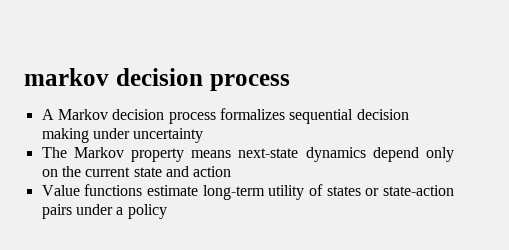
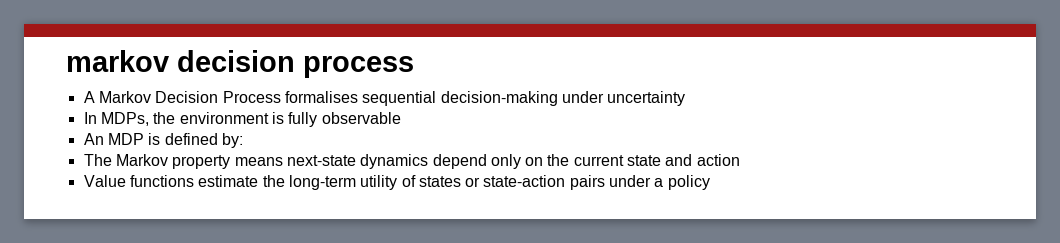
[112,108,409,124] [41,128,204,143] decision process formalizes sequential decision making under uncertainty -> [155,91,686,106] [83,112,401,127] [83,133,243,148] Decision Process formalises sequential decision-making under uncertainty // In MDPs, the environment is fully observable // An MDP is defined by:
(198, 190) none -> [262,175,285,187] the

